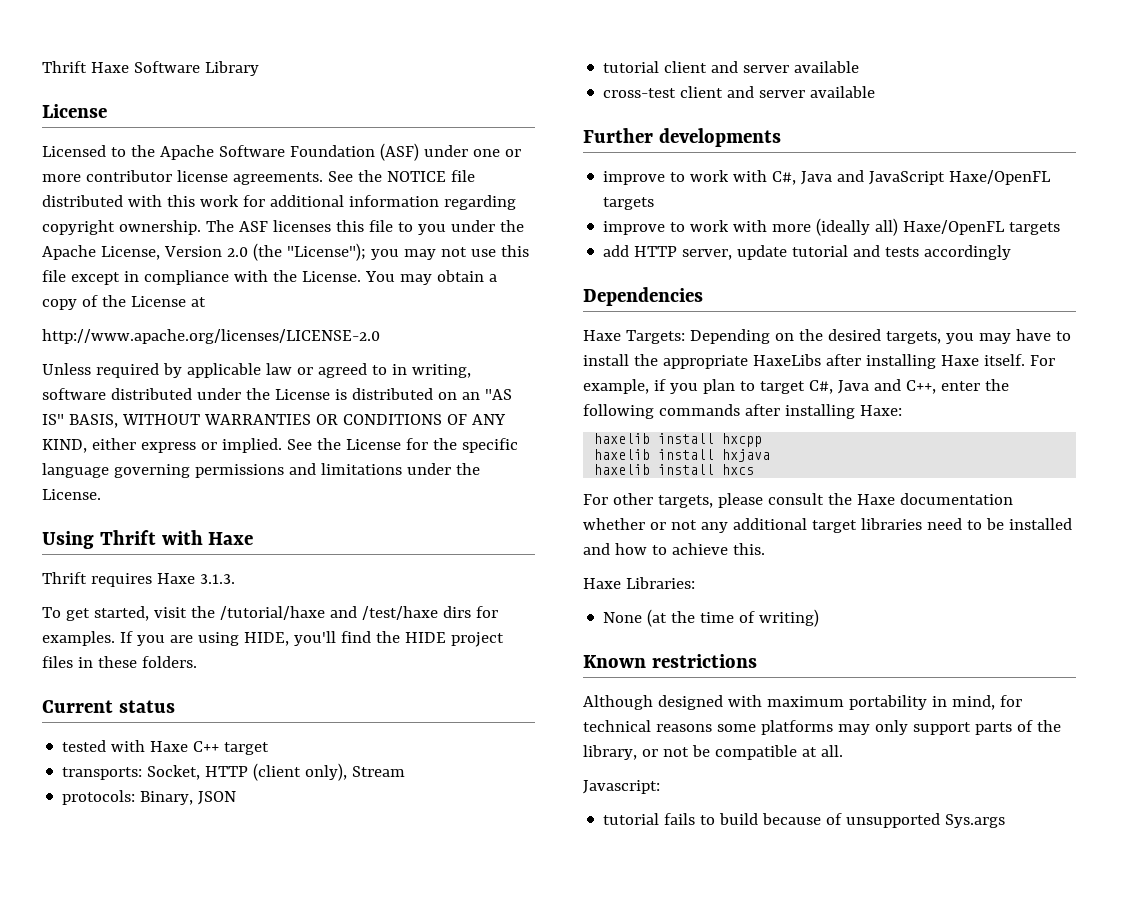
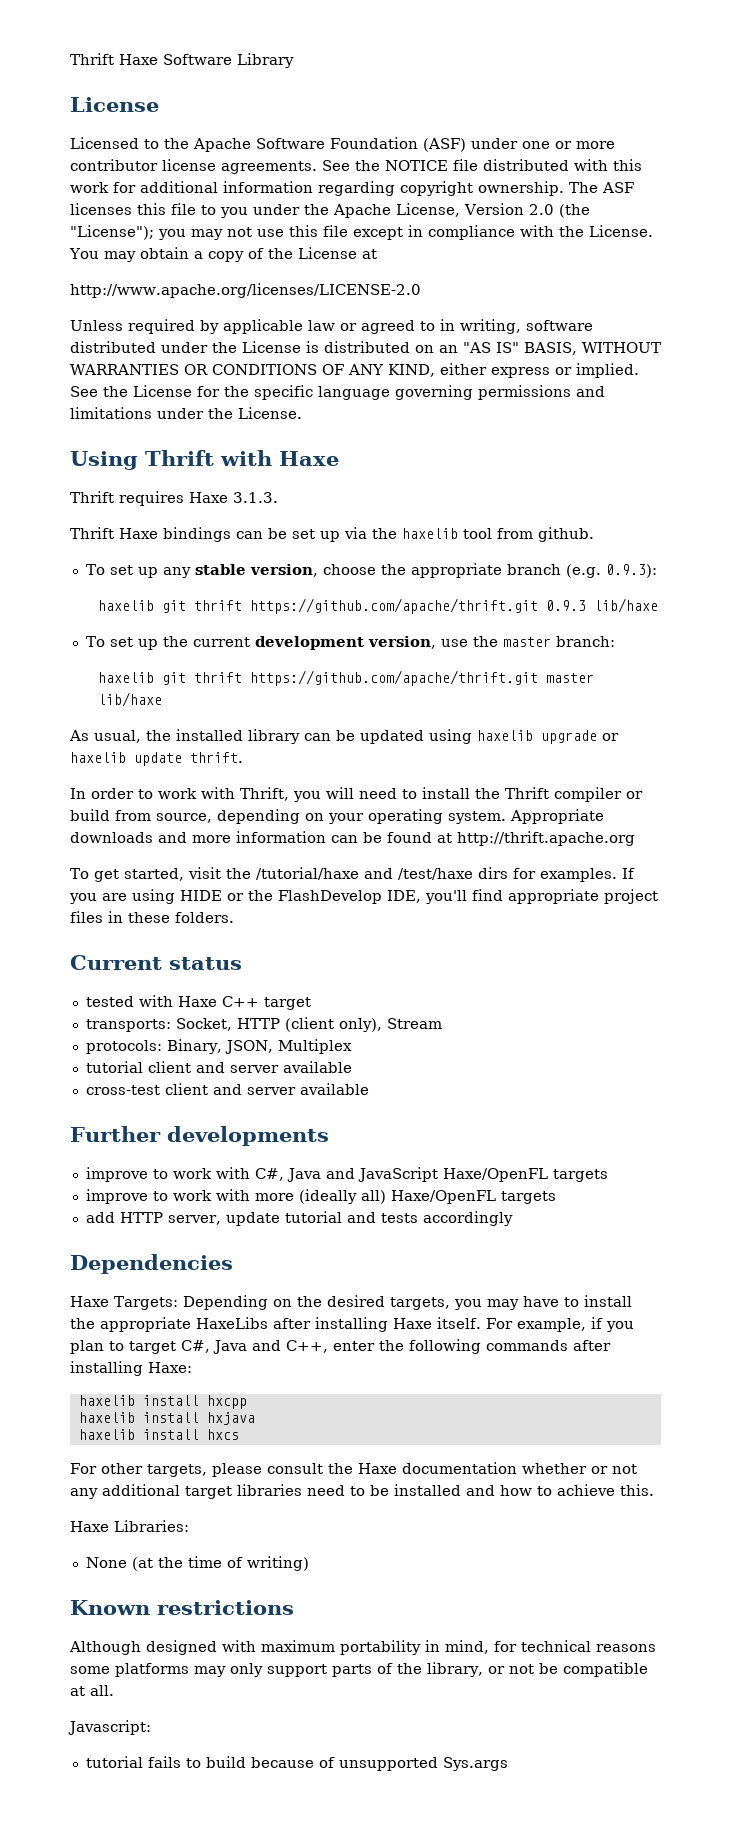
(235, 579) none -> [70,527,594,542] [85,563,657,578] [98,598,659,614] [85,636,615,650] [98,670,595,686] [98,692,163,707] [69,729,619,744] [70,752,243,766] [70,787,643,802] [70,809,604,824] [70,831,635,846] // Thrift Haxe bindings can be set up via the haxelib tool from github. // To set up any stable version, choose the appropriate branch (e.g. 0.9.3): // haxelib git thrift https://github.com/apache/thrift.git 0.9.3 lib/haxe // To set up the current development version, use the master branch: // haxelib git thrift https://github.com/apache/thrift.git master lib/haxe // As usual, the installed library can be updated using haxelib upgrade or haxelib update thrift. // In order to work with Thrift, you will need to install the Thrift compiler or build from source, depending on your operating system. Appropriate downloads and more information can be found at http://thrift.apache.org
[243,631,446,646] HIDE, you'll find the HIDE -> [180,889,599,904] HIDE or the FlashDevelop IDE, you'll find appropriate
[198,791,237,805] JSON -> [224,1039,352,1054] JSON, Multiplex

